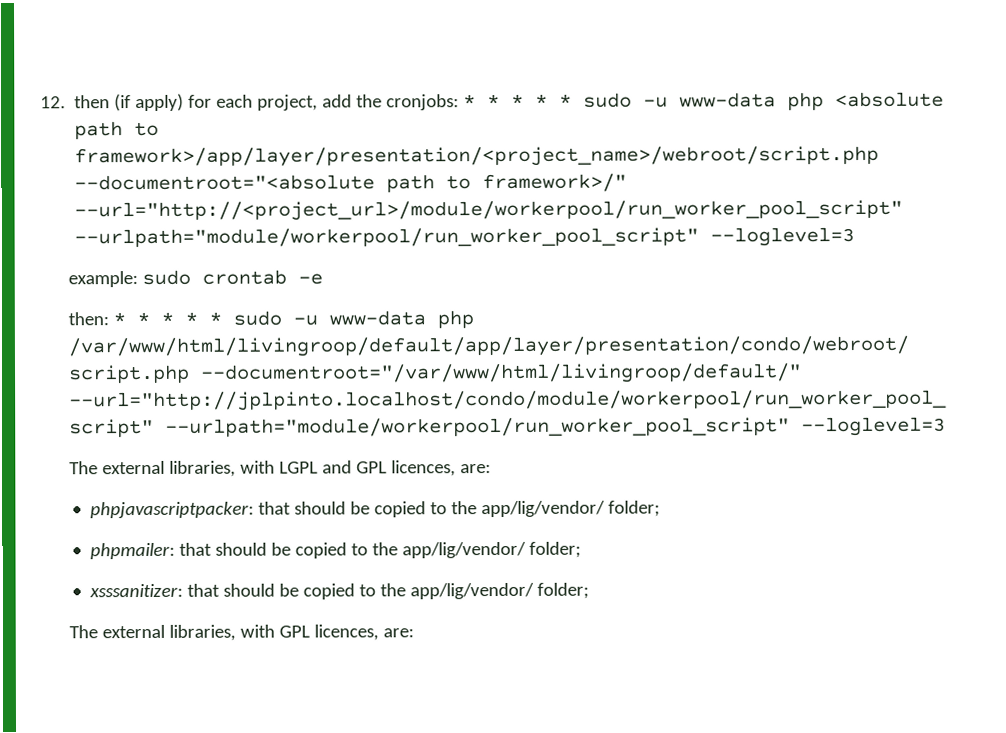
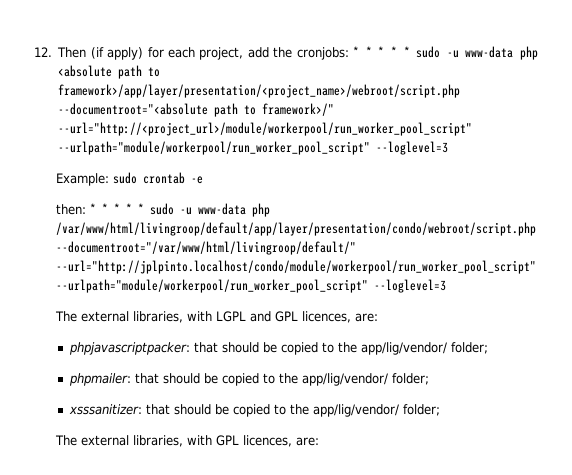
[74,95,111,109] then -> [57,47,87,58] Then
[68,271,139,288] example: -> [55,173,109,186] Example:

